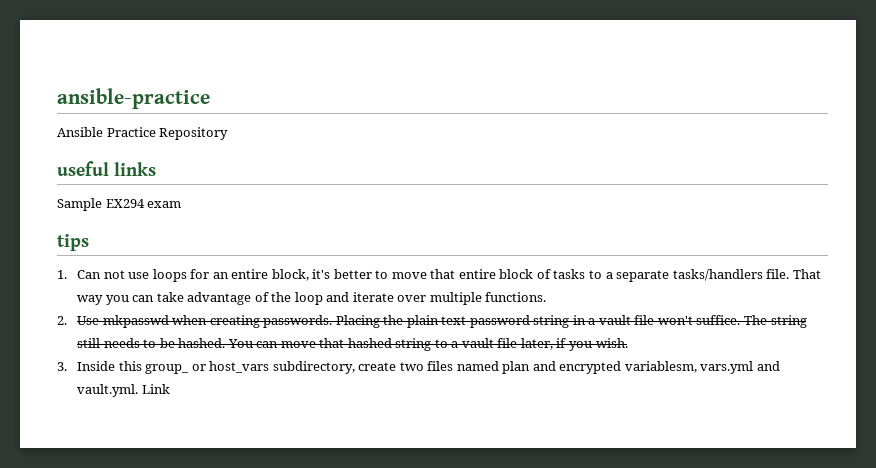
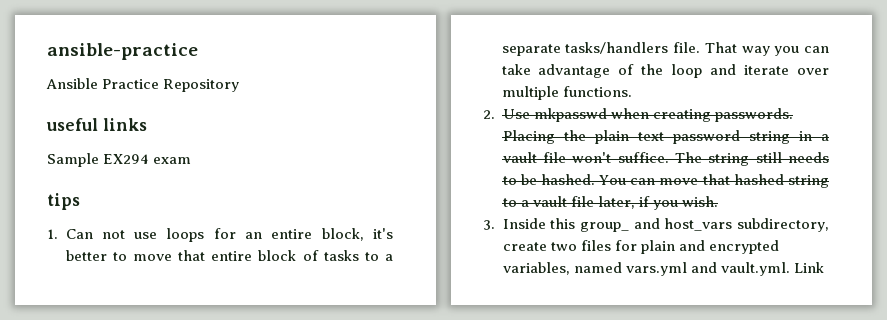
[191,364,206,371] or -> [633,218,660,229] and
[456,361,697,374] named plan and encrypted variablesm, -> [614,240,779,254] [502,262,622,275] for plain and encrypted variables, named

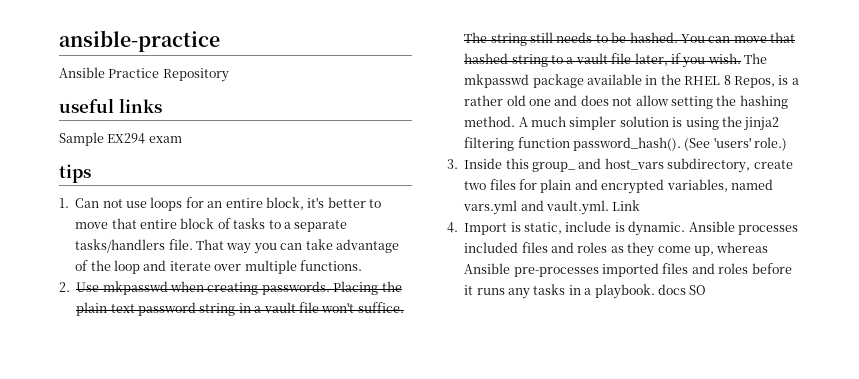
(718, 201) none -> [744,53,767,64] [464,74,799,88] [464,95,788,109] [464,116,780,131] [464,137,788,151] The mkpasswd package available in the RHEL 8 Repos, is a rather old one and does not allow setting the hashing method. A much simpler solution is using the jinja2 filtering function password_hash(). (See 'users' role.)
(824, 267) none -> [447,221,798,236] [464,242,769,257] [464,263,792,277] [464,284,707,299] // 4. Import is static, include is dynamic. Ansible processes included files and roles as they come up, whereas Ansible pre-processes imported files and roles before it runs any tasks in a playbook. docs SO

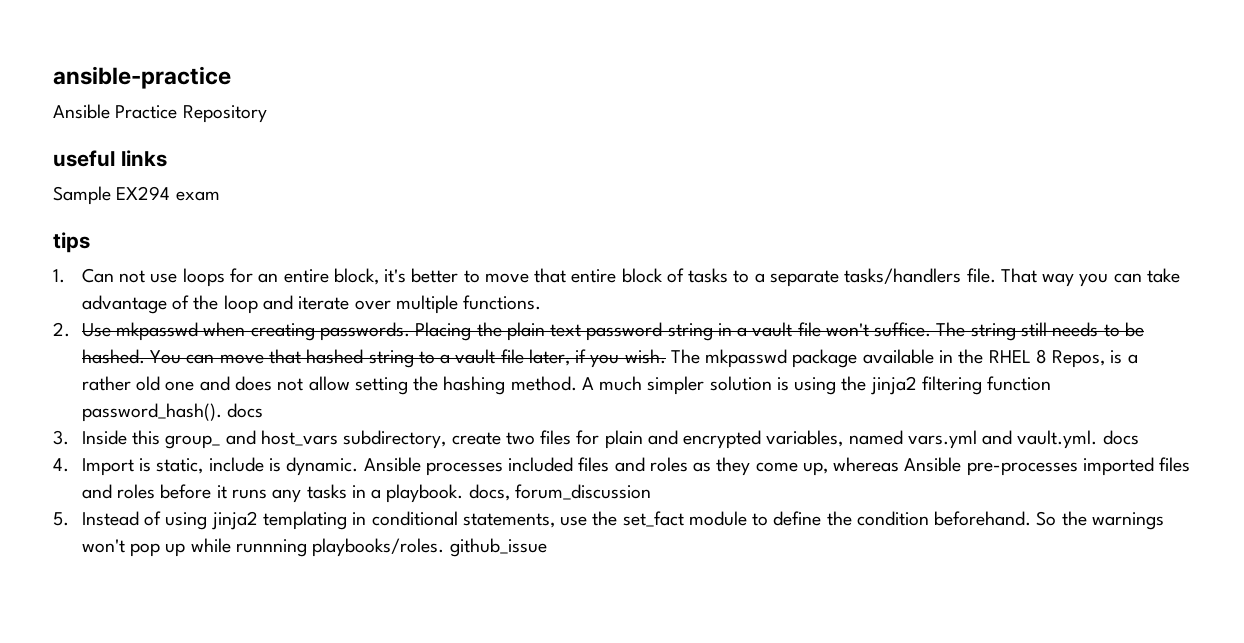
[684,137,788,151] (See 'users' role.) -> [227,403,264,418] docs
[612,200,641,211] Link -> [1102,430,1139,445] docs
[657,284,707,295] docs SO -> [468,484,651,501] [53,511,1164,530] [81,538,547,557] docs, forum_discussion // 5. Instead of using jinja2 templating in conditional statements, use the set_fact module to define the condition beforehand. So the warnings won't pop up while runnning playbooks/roles. github_issue

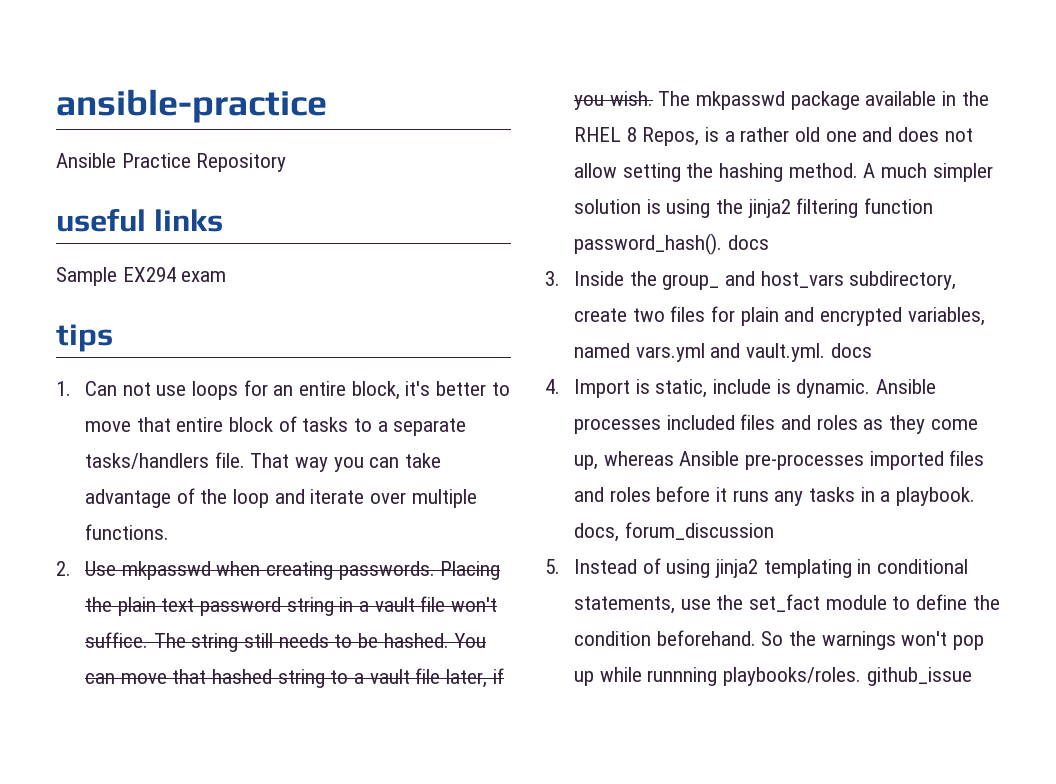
[132,430,161,445] this -> [629,271,657,286] the

